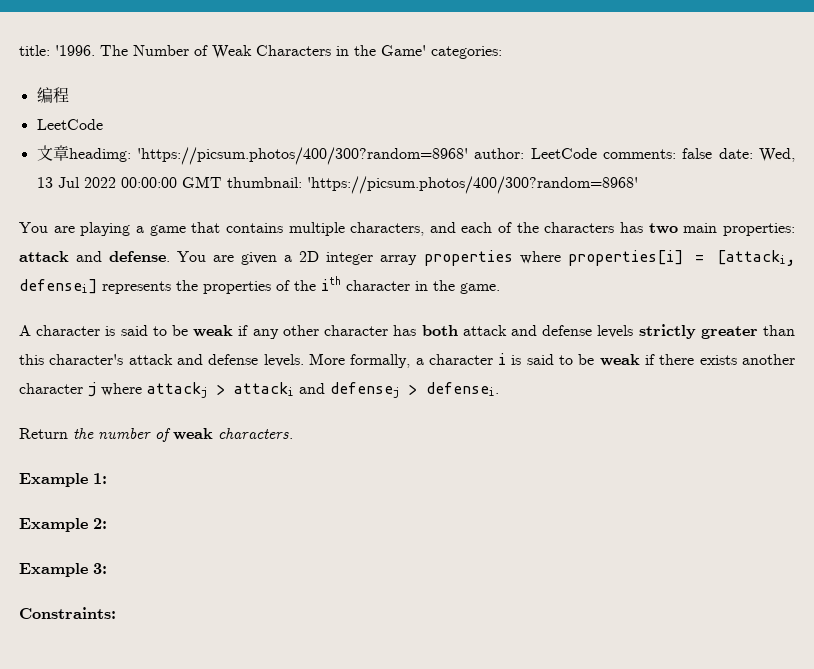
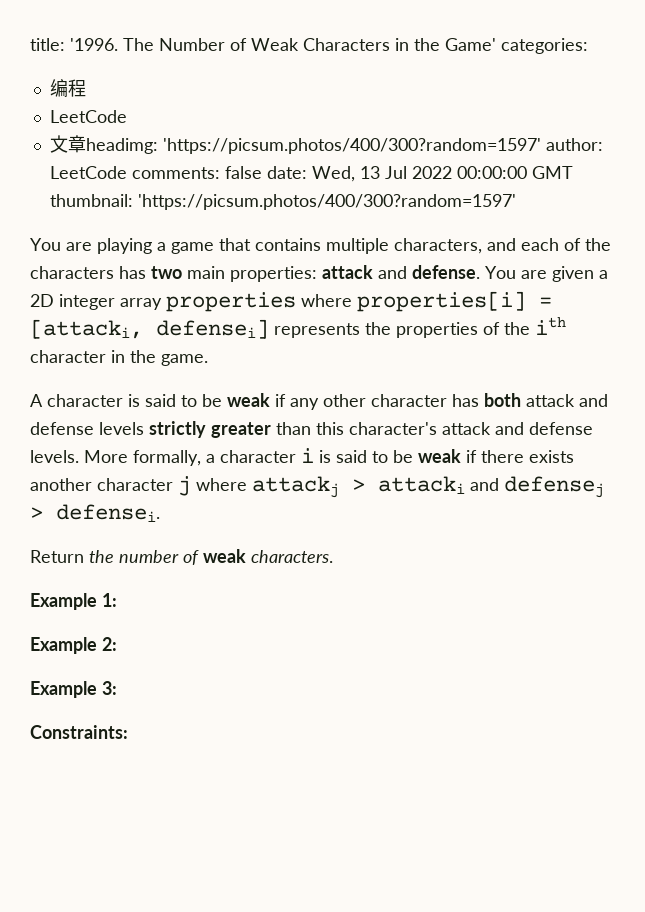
[136,147,468,165] 'https://picsum.photos/400/300?random=8968' -> [162,138,541,154] 'https://picsum.photos/400/300?random=1597'
[306,176,638,194] 'https://picsum.photos/400/300?random=8968' -> [137,194,516,210] 'https://picsum.photos/400/300?random=1597'

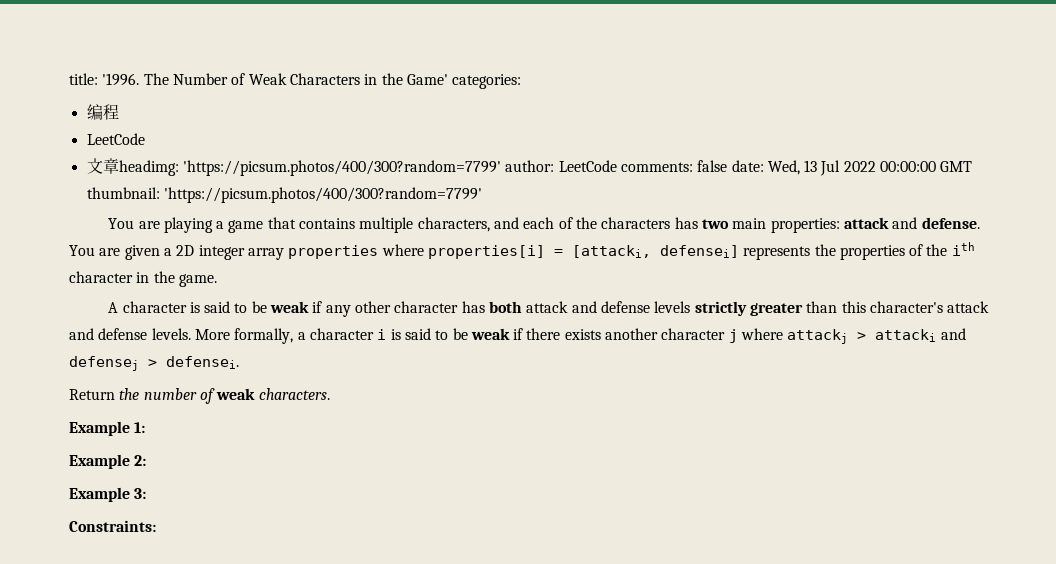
[162,138,541,154] 'https://picsum.photos/400/300?random=1597' -> [182,160,501,176] 'https://picsum.photos/400/300?random=7799'
[137,194,516,210] 'https://picsum.photos/400/300?random=1597' -> [163,187,482,203] 'https://picsum.photos/400/300?random=7799'

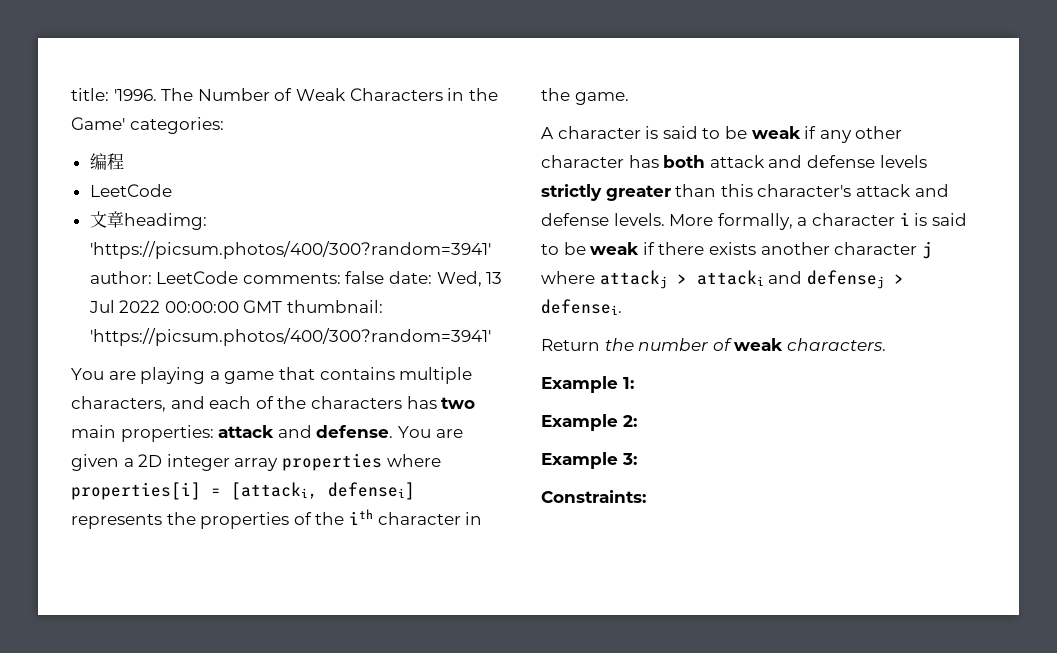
[182,160,501,176] 'https://picsum.photos/400/300?random=7799' -> [89,241,491,259] 'https://picsum.photos/400/300?random=3941'
[163,187,482,203] 'https://picsum.photos/400/300?random=7799' -> [89,328,491,346] 'https://picsum.photos/400/300?random=3941'

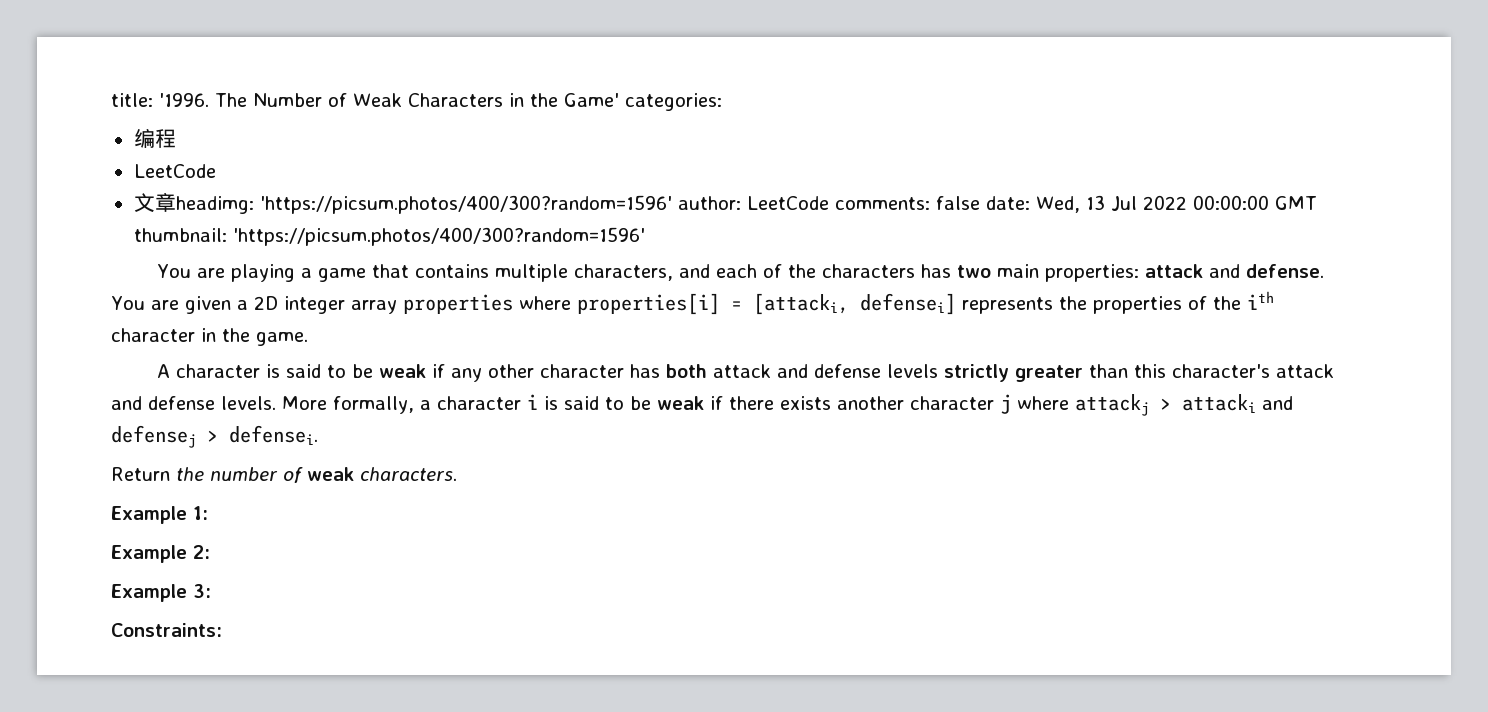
[89,241,491,259] 'https://picsum.photos/400/300?random=3941' -> [259,195,672,214] 'https://picsum.photos/400/300?random=1596'
[89,328,491,346] 'https://picsum.photos/400/300?random=3941' -> [232,227,645,246] 'https://picsum.photos/400/300?random=1596'

